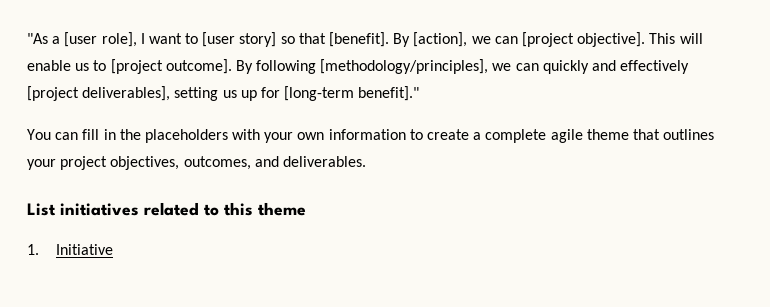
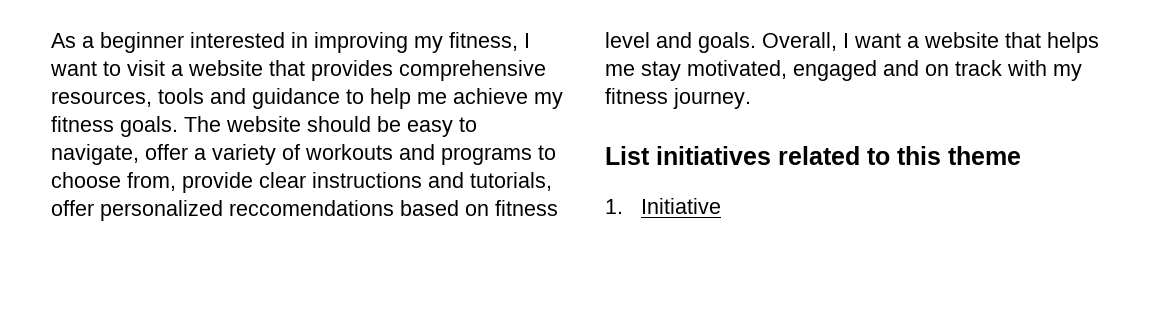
[27,32,703,47] [27,59,690,74] [27,86,420,101] [27,129,715,143] [27,156,366,170] "As a [user role], I want to [user story] so that [benefit]. By [action], we can [project objective]. This will enable us to [project outcome]. By following [methodology/principles], we can quickly and effectively [project deliverables], setting us up for [long-term benefit]." // You can fill in the placeholders with your own information to create a complete agile theme that outlines your project objectives, outcomes, and deliverables. -> [51,32,530,53] [50,60,546,81] [51,88,563,109] [51,116,477,137] [51,144,556,165] [51,172,552,193] [51,200,558,221] [605,32,1099,53] [605,60,1082,81] [605,88,751,109] As a beginner interested in improving my fitness, I want to visit a website that provides comprehensive resources, tools and guidance to help me achieve my fitness goals. The website should be easy to navigate, offer a variety of workouts and programs to choose from, provide clear instructions and tutorials, offer personalized reccomendations based on fitness level and goals. Overall, I want a website that helps me stay motivated, engaged and on track with my fitness journey.

